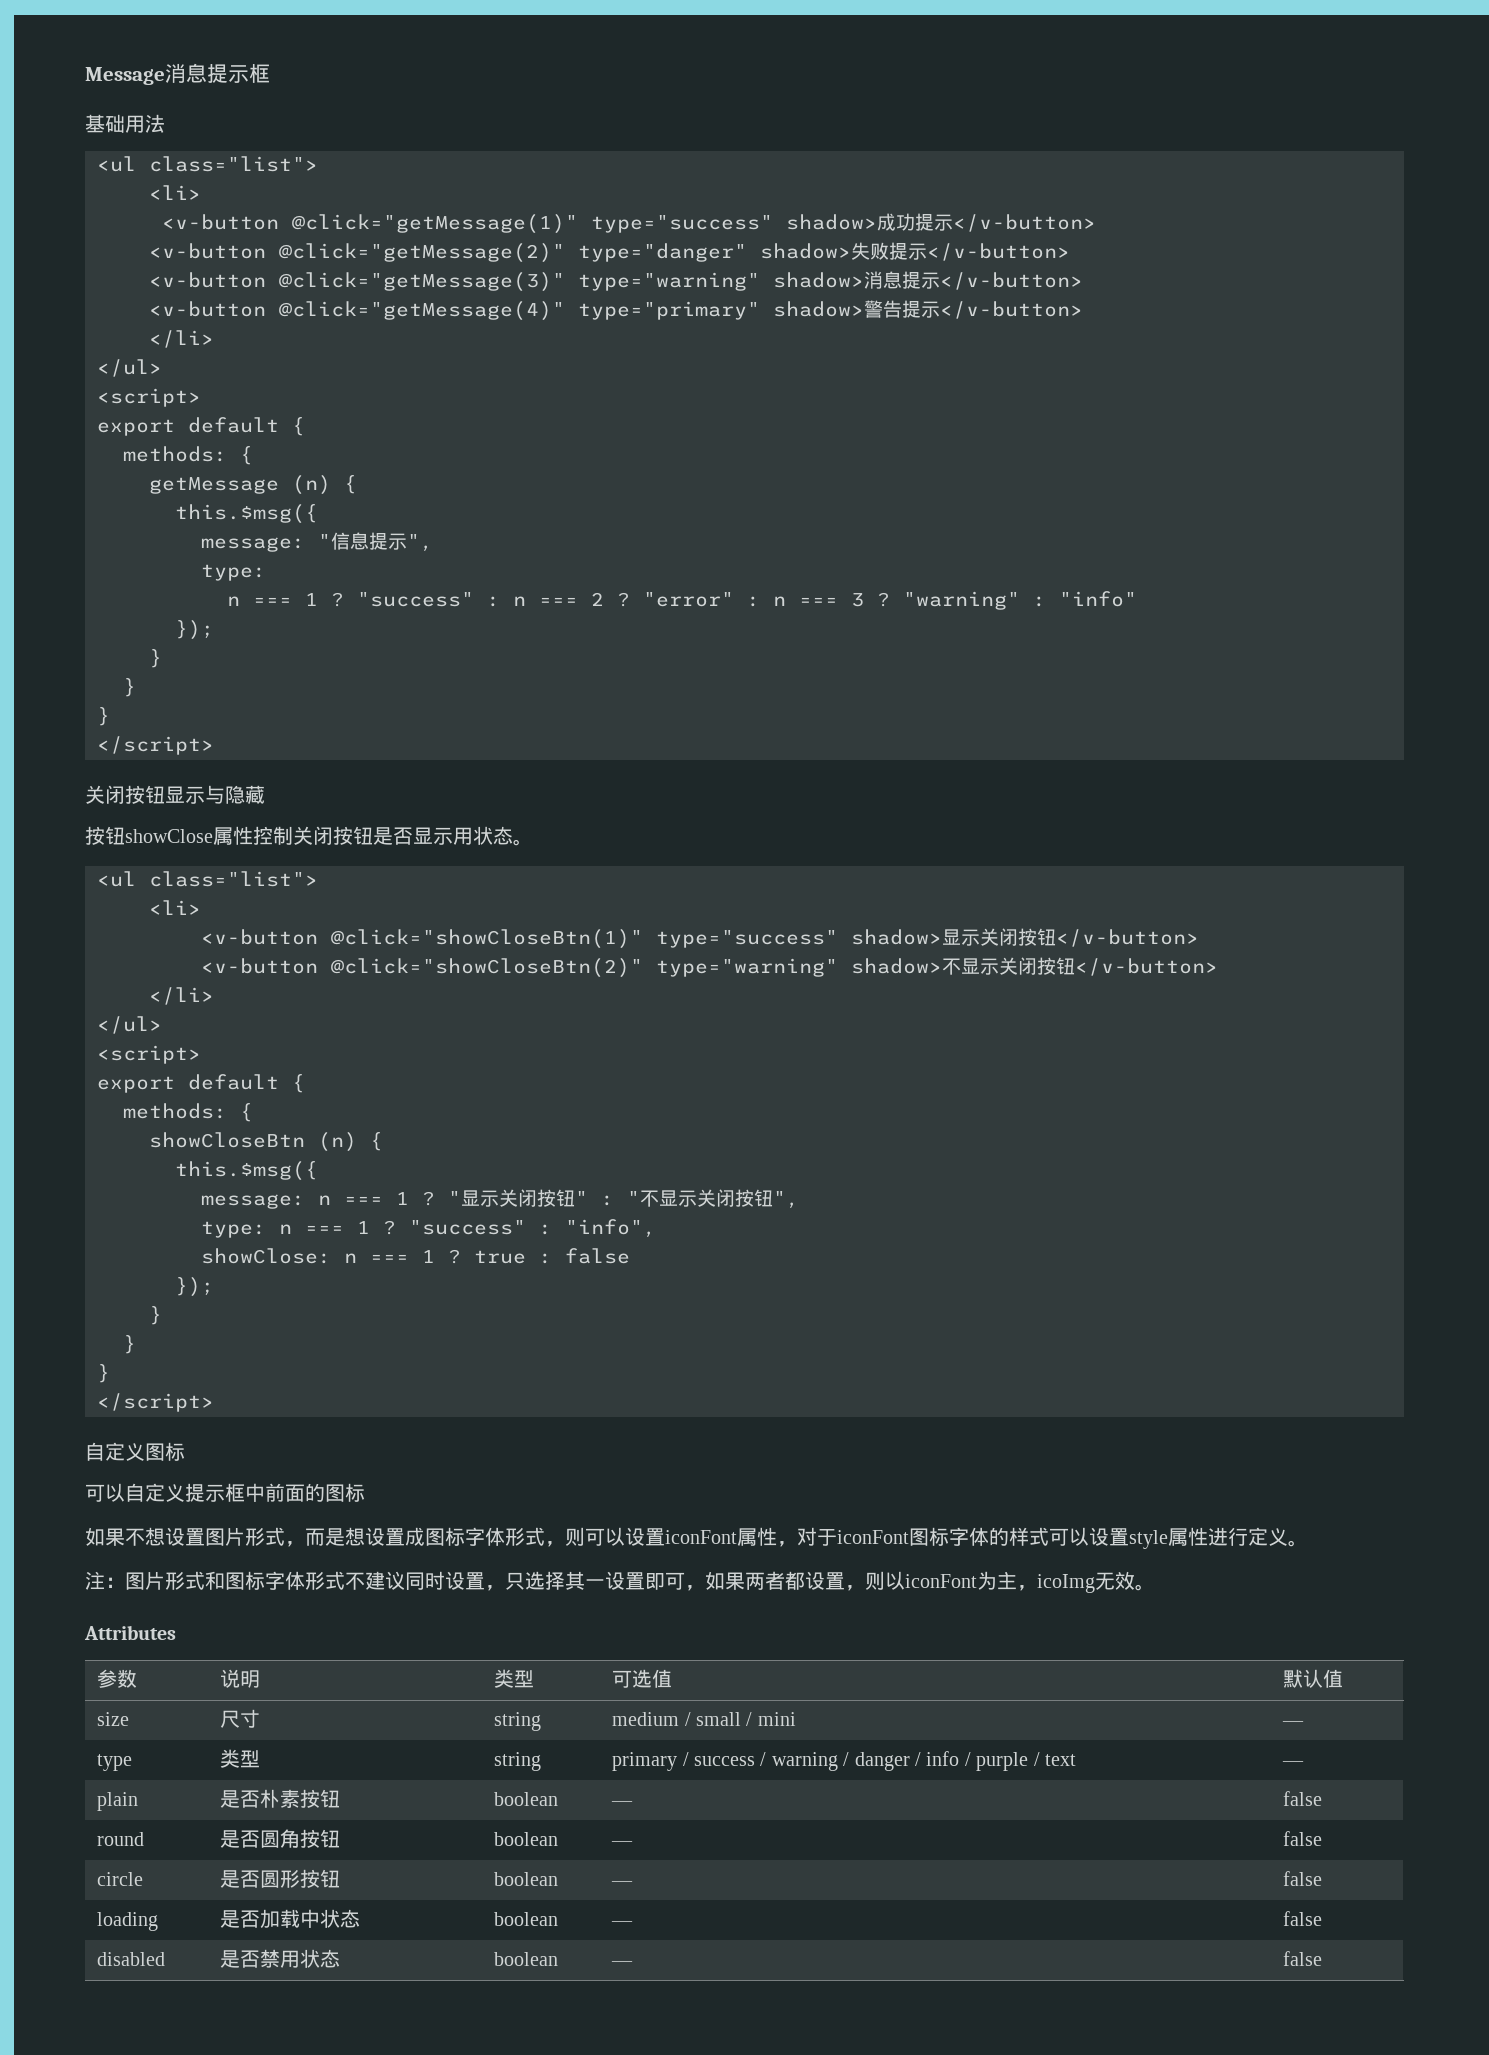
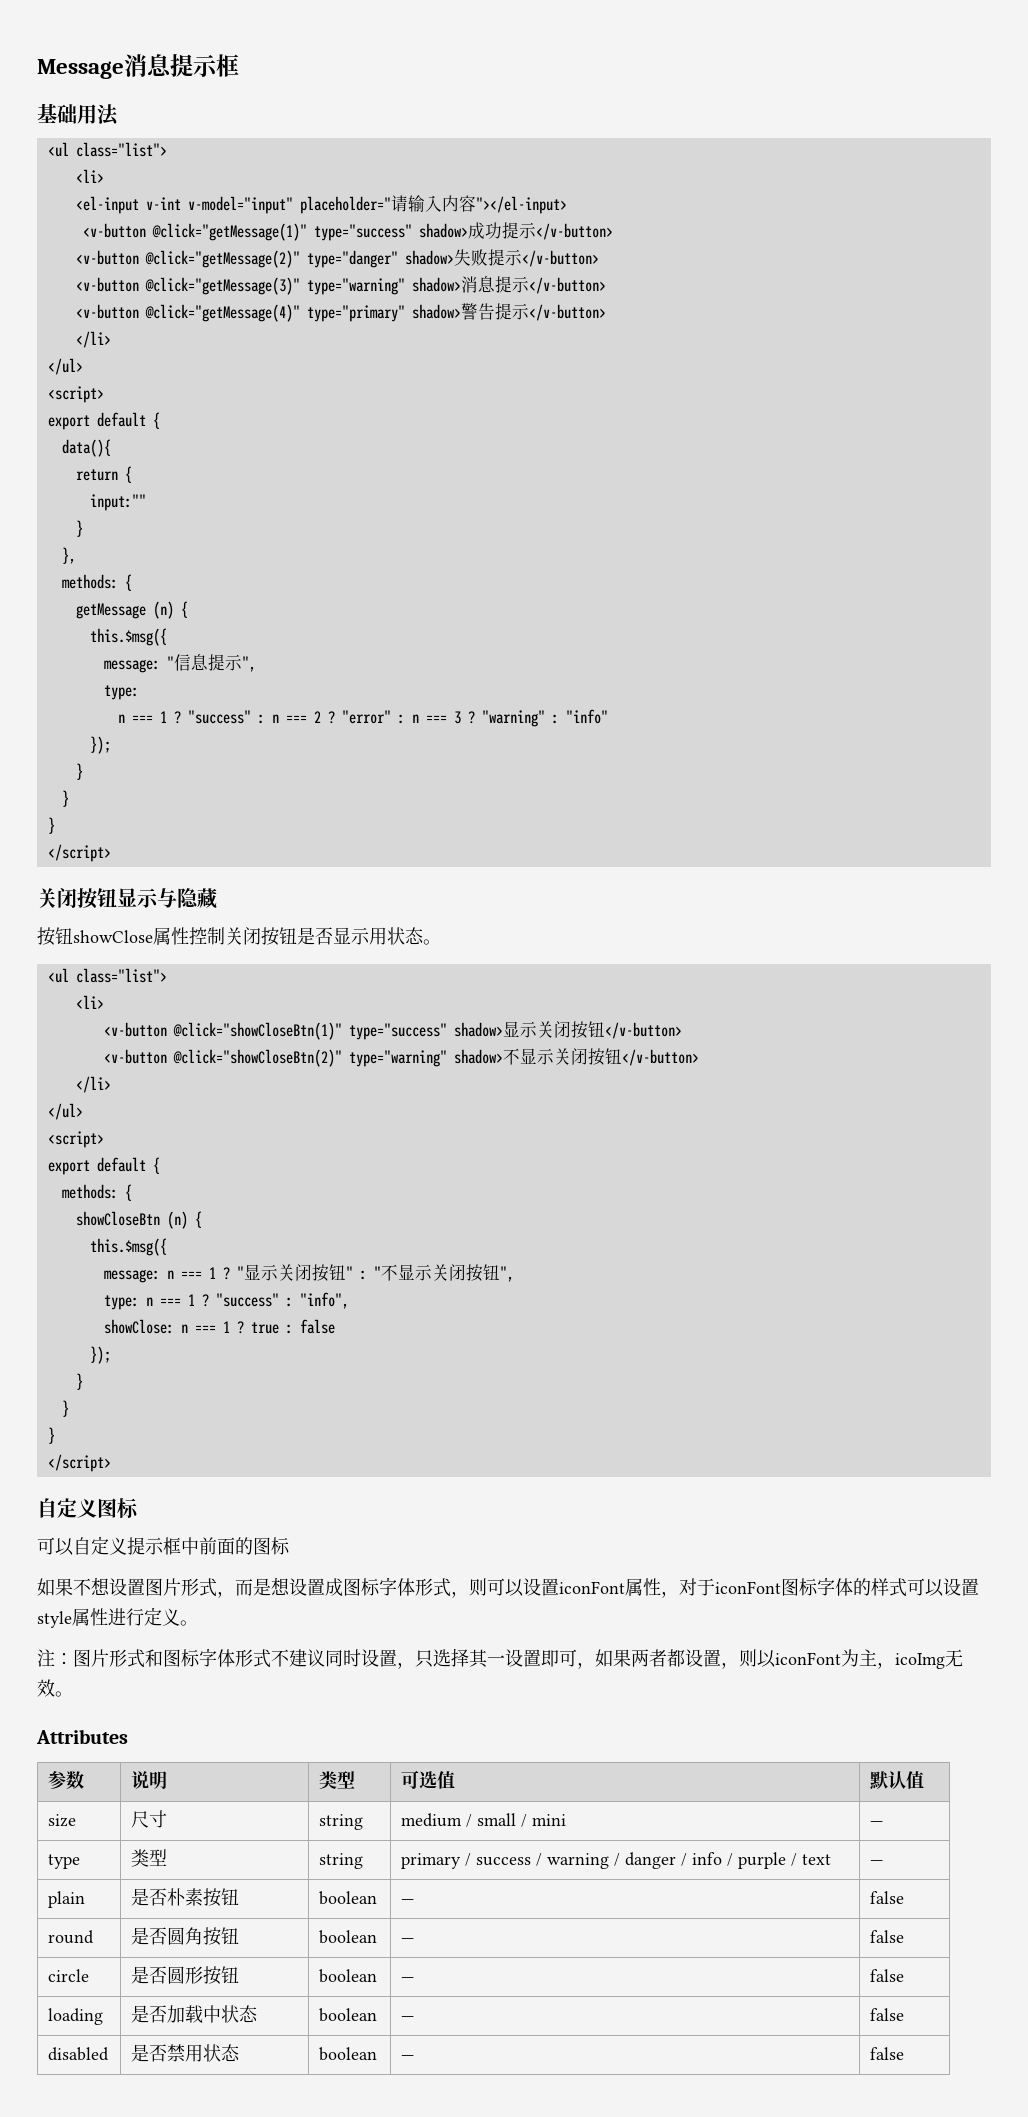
(201, 192) none -> [75,195,567,214] // <el-input v-int v-model="input" placeholder="请输入内容"></el-input>
(305, 426) none -> [61,439,111,457] [75,466,132,483] [89,494,146,511] [75,520,83,537] [61,547,76,564] // data(){ // return { // input:"" // } // },

